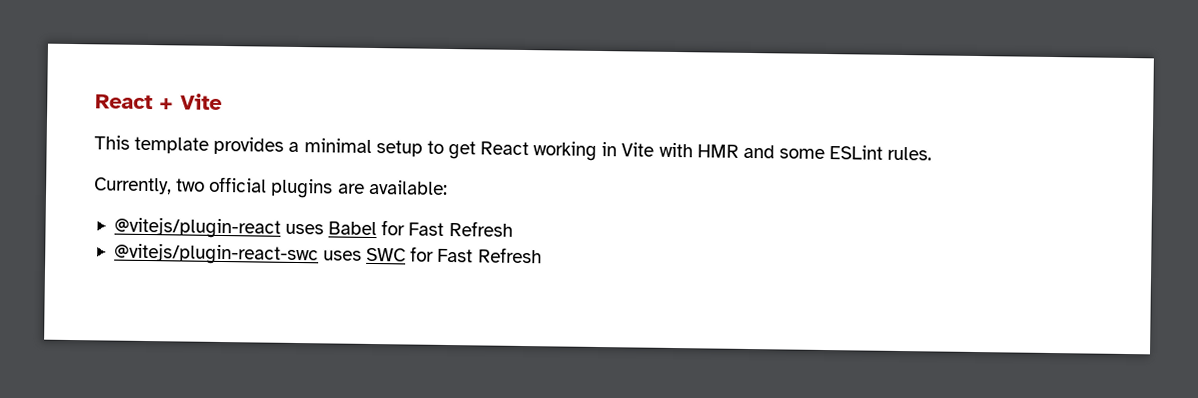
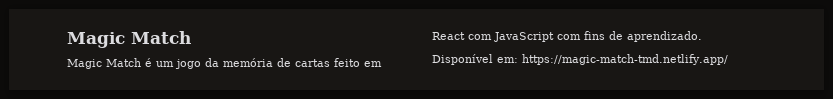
[95,93,223,110] [94,135,933,161] [94,176,448,199] [113,216,513,239] [113,242,542,266] React + Vite // This template provides a minimal setup to get React working in Vite with HMR and some ESLint rules. // Currently, two official plugins are available: // @vitejs/plugin-react uses Babel for Fast Refresh // @vitejs/plugin-react-swc uses SWC for Fast Refresh -> [67,31,191,48] [67,58,382,69] [432,31,702,42] [432,54,728,65] Magic Match // Magic Match é um jogo da memória de cartas feito em React com JavaScript com fins de aprendizado. // Disponível em: https://magic-match-tmd.netlify.app/

